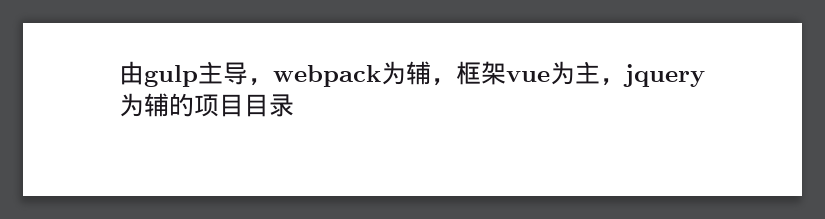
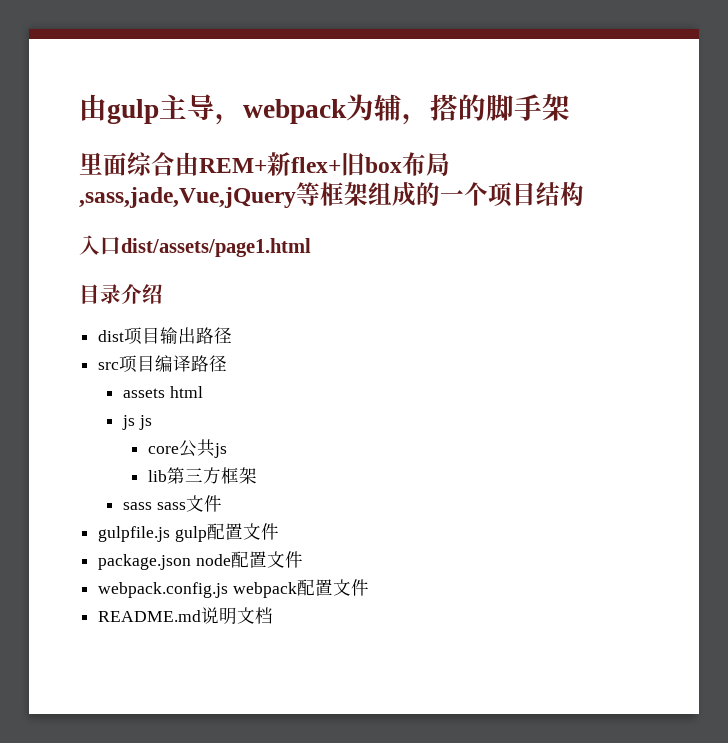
[456,61,705,87] [119,93,294,117] 框架vue为主，jquery为辅的项目目录 -> [430,94,570,121] [79,152,450,176] [79,182,584,208] [79,235,311,257] [79,284,163,304] [98,327,233,345] [98,355,228,373] [123,386,203,398] [122,415,152,430] [148,439,228,458] [148,467,258,484] [123,495,222,512] [98,523,279,542] [98,551,303,570] [98,579,369,598] [98,607,274,625] 搭的脚手架 // 里面综合由REM+新flex+旧box布局,sass,jade,Vue,jQuery等框架组成的一个项目结构 // 入口dist/assets/page1.html // 目录介绍 // dist项目输出路径 // src项目编译路径 // assets html // js js // core公共js // lib第三方框架 // sass sass文件 // gulpfile.js gulp配置文件 // package.json node配置文件 // webpack.config.js webpack配置文件 // README.md说明文档

